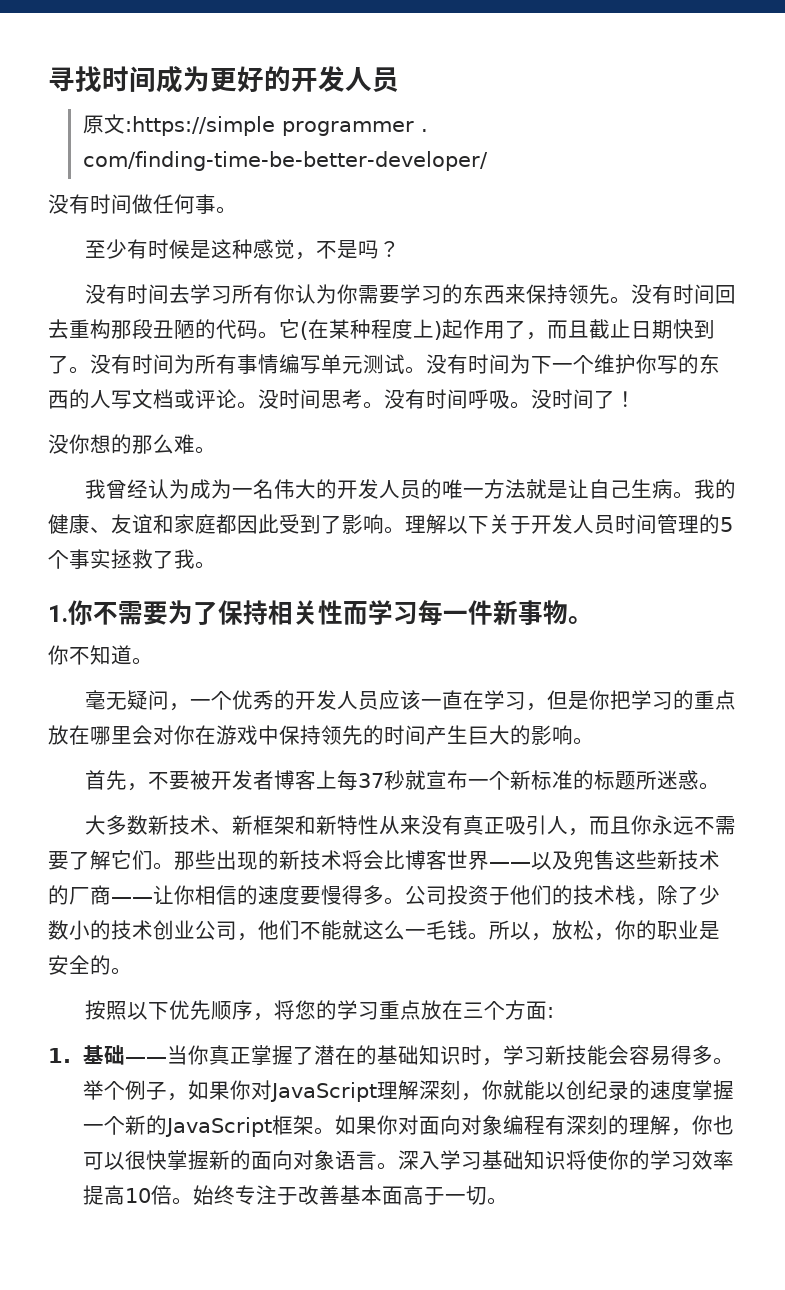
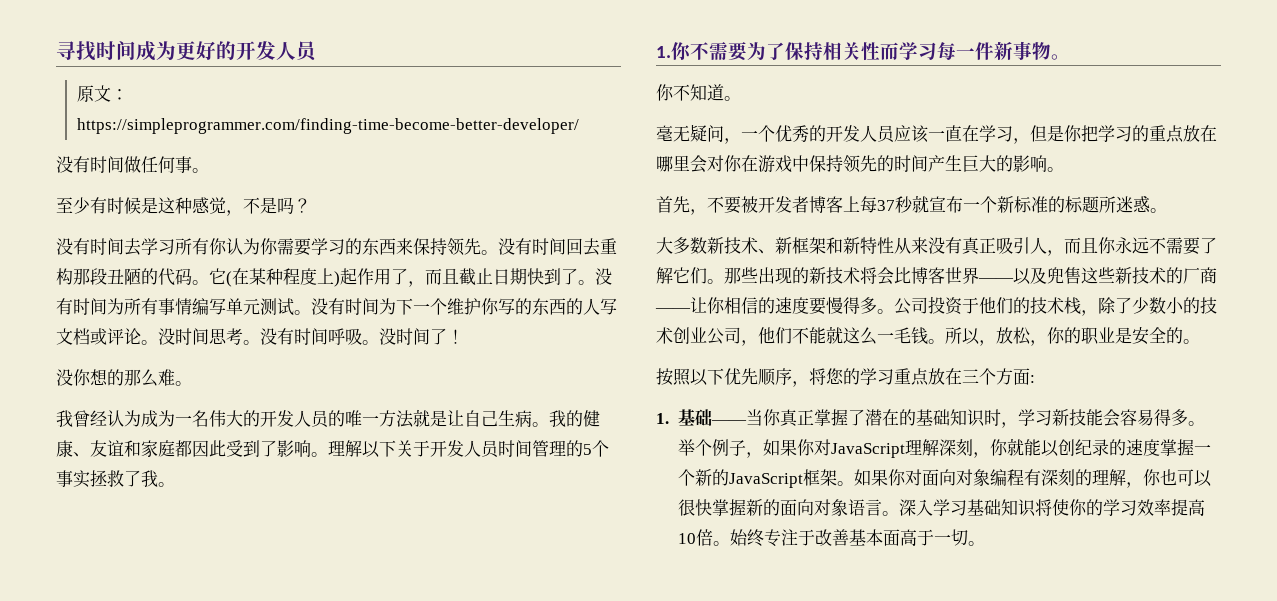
[124,116,428,136] [82,151,488,171] :https://simple programmer . com/finding-time-be-better-developer/ -> [110,89,128,100] [76,118,579,134] ：https://simpleprogrammer.com/finding-time-become-better-developer/

